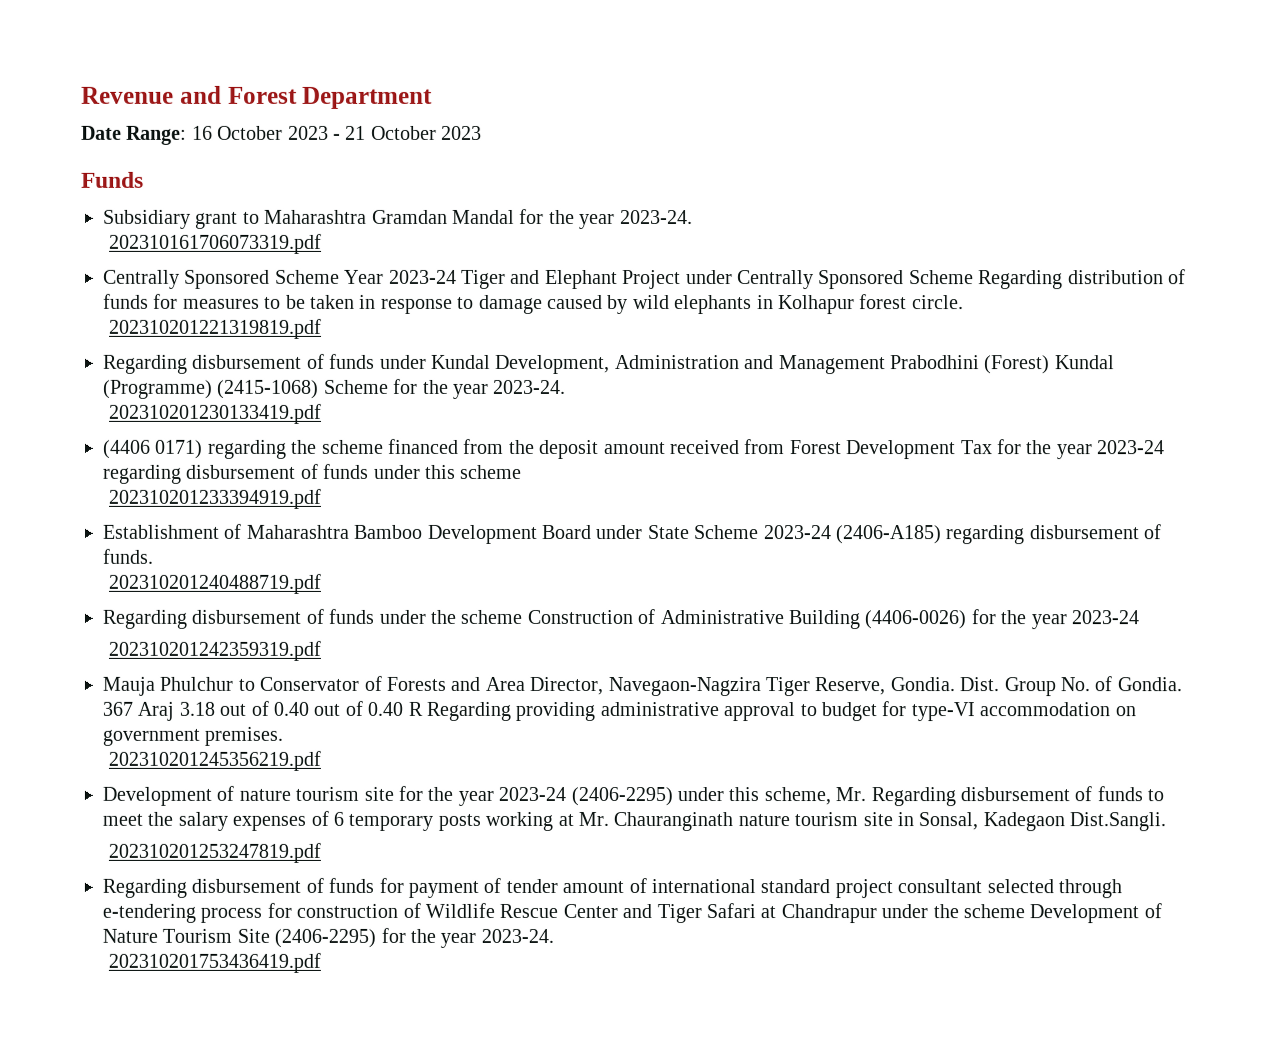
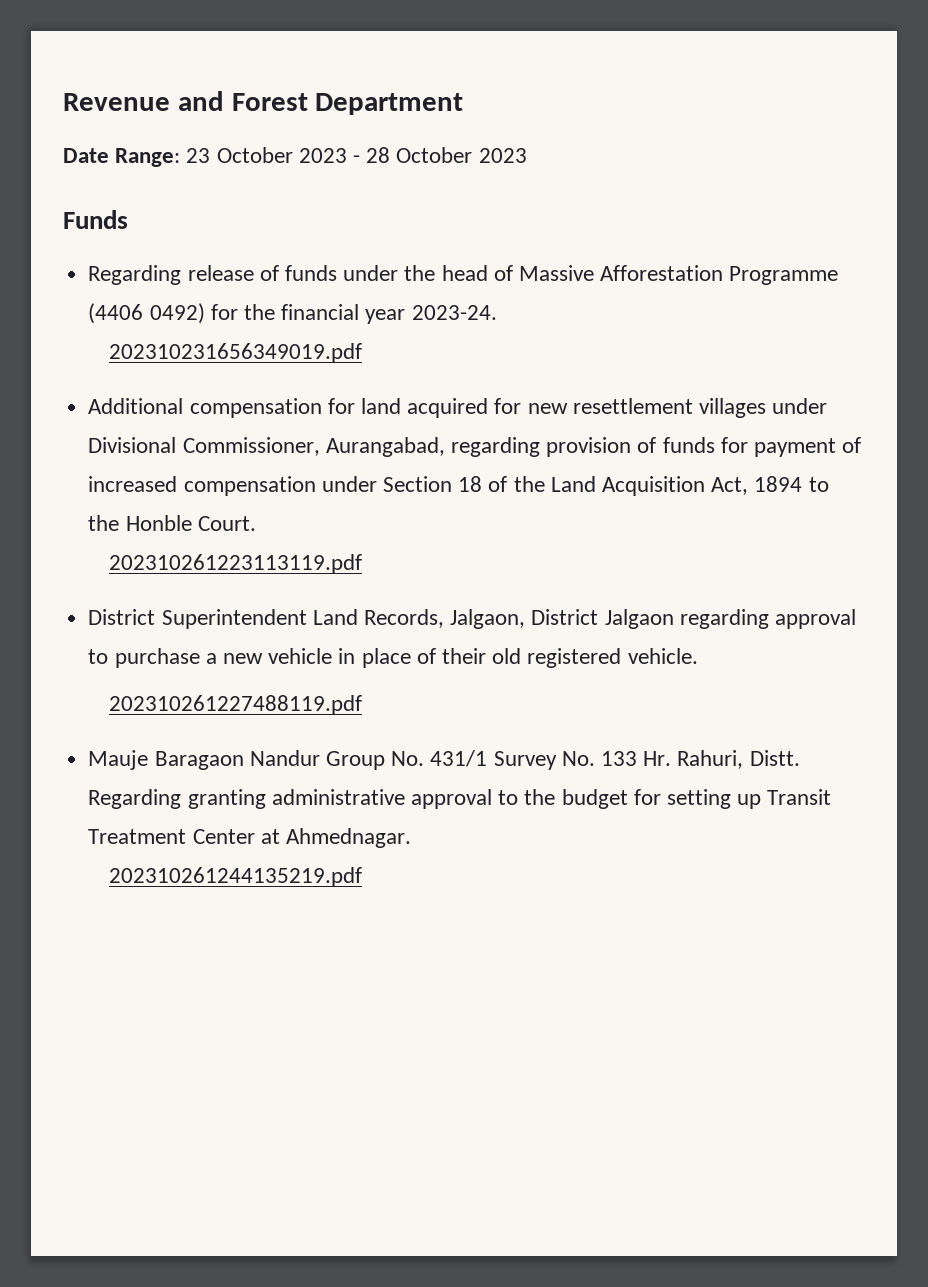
[191,125,213,140] 16 -> [186,148,211,163] 23
[345,125,367,140] 21 -> [366,147,391,163] 28
[103,208,693,229] [108,233,322,254] [103,269,1186,290] [103,293,964,315] [108,318,322,339] [103,353,1115,375] [103,378,567,399] [108,403,322,424] [103,438,1166,460] [103,463,523,484] [108,488,322,509] [102,523,1163,545] [102,548,153,564] [107,573,321,594] [102,608,1139,630] [107,640,321,661] [102,675,1182,697] [102,700,1136,722] [102,726,284,746] [107,750,321,771] [102,785,1165,807] [102,810,1167,832] [107,842,321,863] [102,878,302,898] Subsidiary grant to Maharashtra Gramdan Mandal for the year 2023-24. // 202310161706073319.pdf // Centrally Sponsored Scheme Year 2023-24 Tiger and Elephant Project under Centrally Sponsored Scheme Regarding distribution of funds for measures to be taken in response to damage caused by wild elephants in Kolhapur forest circle. // 202310201221319819.pdf // Regarding disbursement of funds under Kundal Development, Administration and Management Prabodhini (Forest) Kundal (Programme) (2415-1068) Scheme for the year 2023-24. // 202310201230133419.pdf // (4406 0171) regarding the scheme financed from the deposit amount received from Forest Development Tax for the year 2023-24 regarding disbursement of funds under this scheme // 202310201233394919.pdf // Establishment of Maharashtra Bamboo Development Board under State Scheme 2023-24 (2406-A185) regarding disbursement of funds. // 202310201240488719.pdf // Regarding disbursement of funds under the scheme Construction of Administrative Building (4406-0026) for the year 2023-24 // 202310201242359319.pdf // Mauja Phulchur to Conservator of Forests and Area Director, Navegaon-Nagzira Tiger Reserve, Gondia. Dist. Group No. of Gondia. 367 Araj 3.18 out of 0.40 out of 0.40 R Regarding providing administrative approval to budget for type-VI accommodation on government premises. // 202310201245356219.pdf // Development of nature tourism site for the year 2023-24 (2406-2295) under this scheme, Mr. Regarding disbursement of funds to meet the salary expenses of 6 temporary posts working at Mr. Chauranginath nature tourism site in Sonsal, Kadegaon Dist.Sangli. // 202310201253247819.pdf // Regarding disbursement -> [88,265,839,285] [88,303,497,324] [108,343,362,363] [88,398,828,418] [88,437,632,457] Regarding release of funds under the head of Massive Afforestation Programme (4406 0492) for the financial year 2023-24. // 202310231656349019.pdf // Additional compensation for land acquired for new resettlement villages under Divisional Commissioner, Aurangabad, regarding provision
[505,877,1122,899] [102,902,1162,924] [102,927,554,948] [107,952,321,973] tender amount of international standard project consultant selected through e-tendering process for construction of Wildlife Rescue Center and Tiger Safari at Chandrapur under the scheme Development of Nature Tourism Site (2406-2295) for the year 2023-24. // 202310201753436419.pdf -> [88,476,829,496] [88,515,256,531] [108,554,362,574] [88,609,856,629] [88,648,698,668] [108,695,362,715] [88,750,800,770] [88,789,832,809] [88,828,411,848] [108,867,362,887] increased compensation under Section 18 of the Land Acquisition Act, 1894 to the Honble Court. // 202310261223113119.pdf // District Superintendent Land Records, Jalgaon, District Jalgaon regarding approval to purchase a new vehicle in place of their old registered vehicle. // 202310261227488119.pdf // Mauje Baragaon Nandur Group No. 431/1 Survey No. 133 Hr. Rahuri, Distt. Regarding granting administrative approval to the budget for setting up Transit Treatment Center at Ahmednagar. // 202310261244135219.pdf

